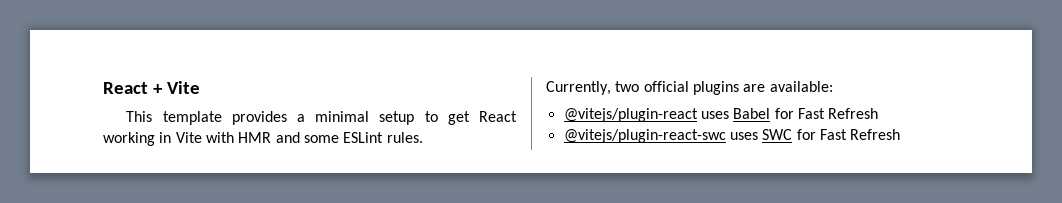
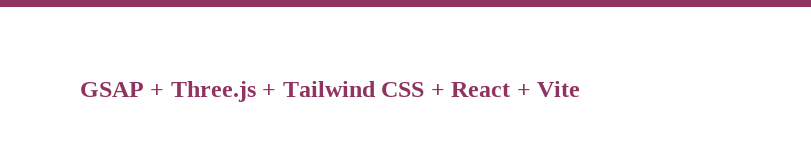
[103,81,200,94] [126,111,517,125] [103,132,423,146] [546,81,833,95] [563,108,879,122] [563,129,901,143] React + Vite // This template provides a minimal setup to get React working in Vite with HMR and some ESLint rules. // Currently, two official plugins are available: // @vitejs/plugin-react uses Babel for Fast Refresh // @vitejs/plugin-react-swc uses SWC for Fast Refresh -> [80,81,581,102] GSAP + Three.js + Tailwind CSS + React + Vite

